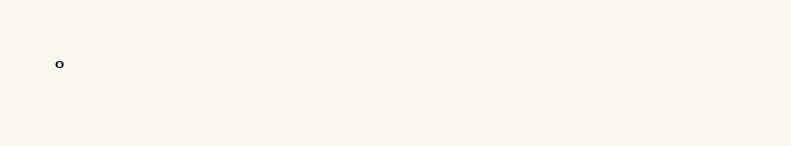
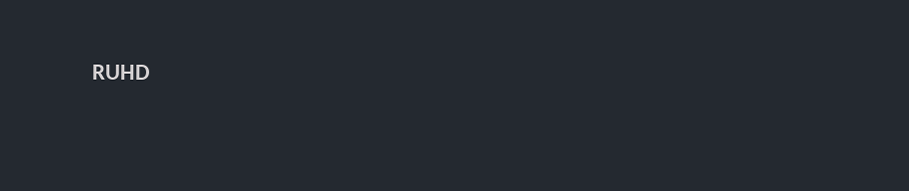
[55,61,64,68] o -> [92,64,151,80] RUHD

